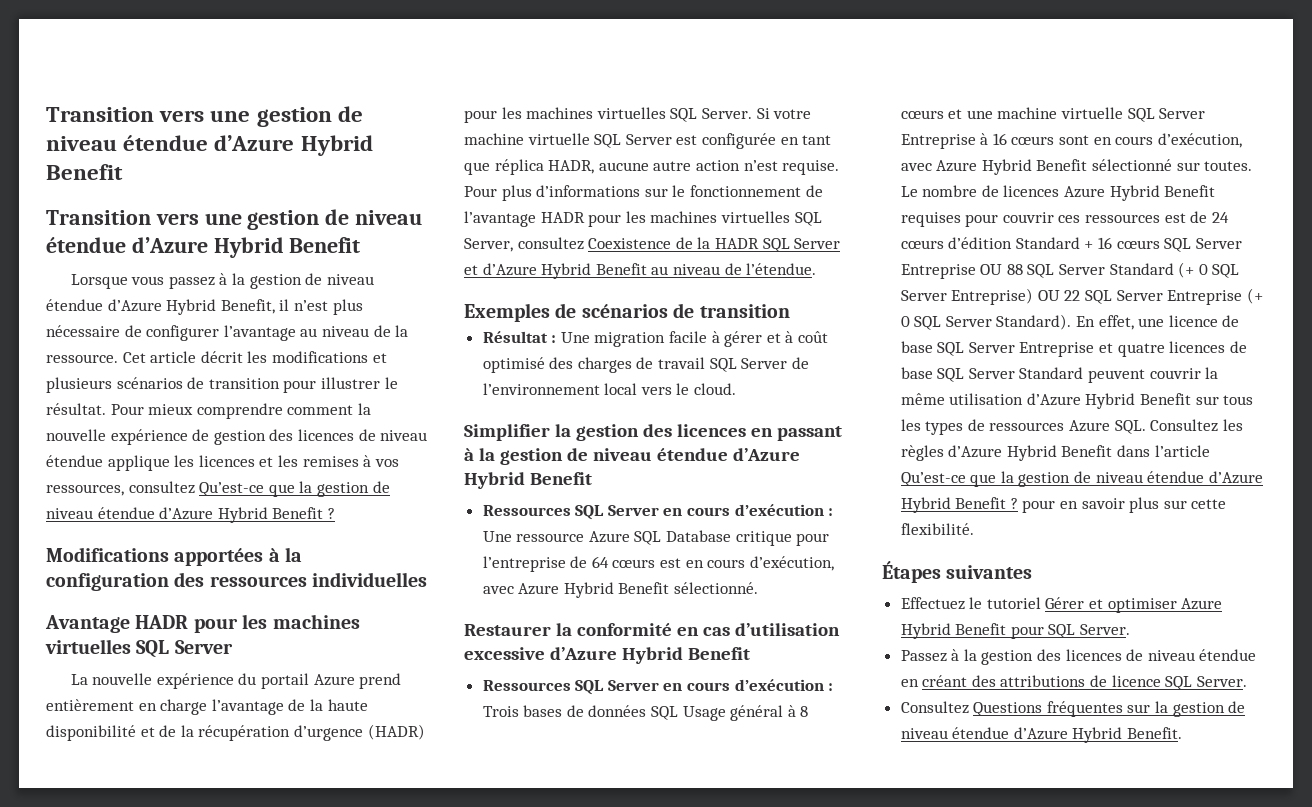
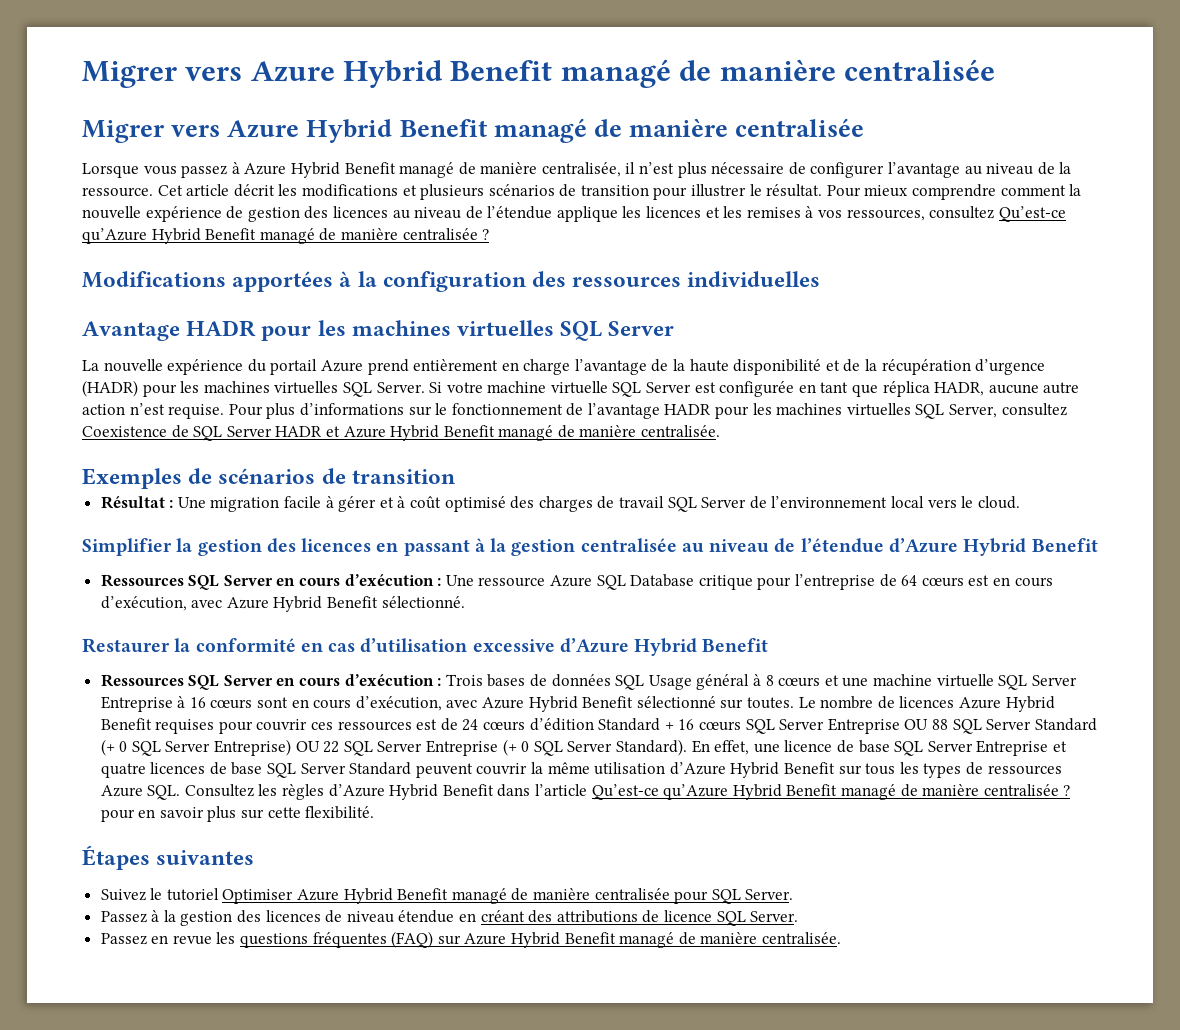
[46,106,363,127] [46,135,373,156] [46,164,123,180] [46,209,423,230] [46,237,361,258] [70,273,374,289] [46,299,275,315] Transition vers une gestion de niveau étendue d’Azure Hybrid Benefit // Transition vers une gestion de niveau étendue d’Azure Hybrid Benefit // Lorsque vous passez à la gestion de niveau étendue d’Azure Hybrid Benefit, -> [82,59,995,88] [82,118,865,143] [82,162,621,178] Migrer vers Azure Hybrid Benefit managé de manière centralisée // Migrer vers Azure Hybrid Benefit managé de manière centralisée // Lorsque vous passez à Azure Hybrid Benefit managé de manière centralisée,
[358,429,428,441] [46,455,103,467] de niveau étendue -> [392,206,553,219] au niveau de l’étendue
[268,481,390,497] [46,507,324,523] que la gestion de niveau étendue d’Azure Hybrid Benefit -> [82,228,478,244] qu’Azure Hybrid Benefit managé de manière centralisée
[697,237,841,252] [464,263,817,279] la HADR SQL Server et d’Azure Hybrid Benefit au niveau de l’étendue. -> [193,425,721,441] SQL Server HADR et Azure Hybrid Benefit managé de manière centralisée.
[566,448,728,461] de niveau étendue -> [580,538,884,553] centralisée au niveau de l’étendue
[970,471,1263,487] [900,497,1007,513] que la gestion de niveau étendue d’Azure Hybrid Benefit -> [663,784,1059,800] qu’Azure Hybrid Benefit managé de manière centralisée
[900,597,965,610] Effectuez -> [100,889,146,901] Suivez
[1045,597,1223,613] [900,623,1007,639] Gérer et optimiser Azure Hybrid Benefit -> [222,888,670,904] Optimiser Azure Hybrid Benefit managé de manière centralisée
[900,701,1246,717] [900,727,1183,743] Consultez Questions fréquentes sur la gestion de niveau étendue d’Azure Hybrid Benefit. -> [100,931,841,948] Passez en revue les questions fréquentes (FAQ) sur Azure Hybrid Benefit managé de manière centralisée.

